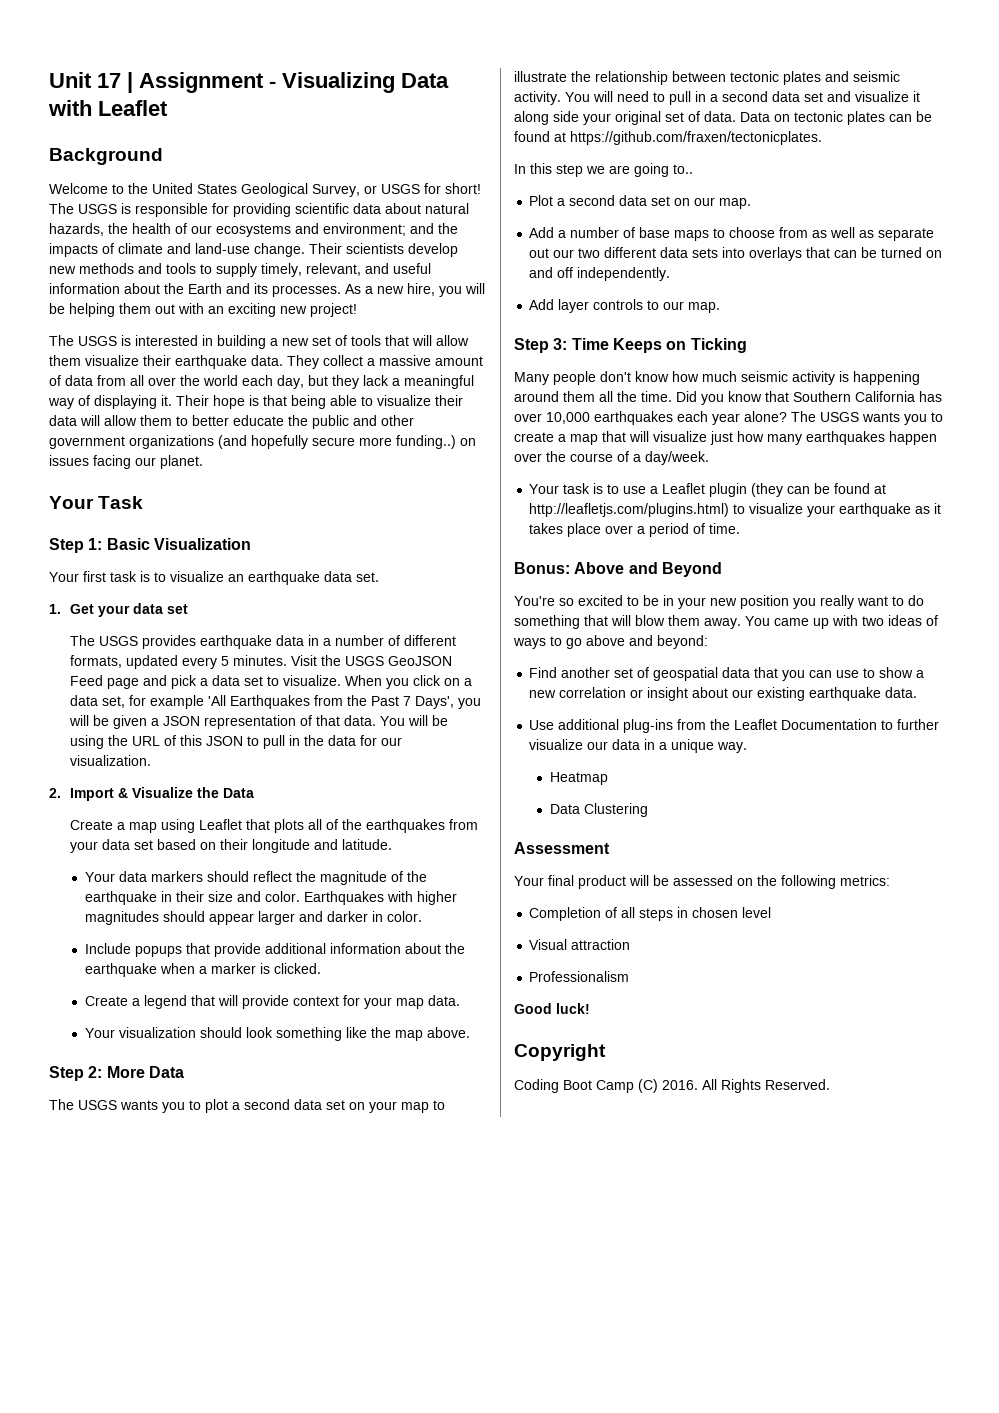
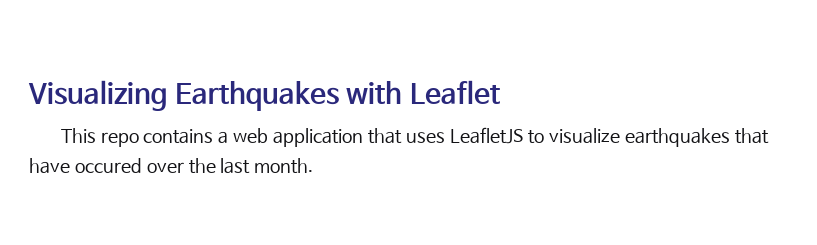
[49,72,449,93] [48,100,168,116] [49,148,163,165] [49,183,481,197] [49,203,469,217] [49,223,458,237] [49,243,458,257] [49,263,431,277] [49,283,485,297] [49,303,357,317] [49,335,469,349] [49,355,483,369] [49,375,474,389] [48,395,463,409] [49,415,414,429] [49,435,476,449] [49,455,203,469] [49,496,144,509] [49,538,251,553] [49,571,379,585] [49,603,188,617] [69,635,456,649] [69,655,452,669] [69,675,472,689] [69,695,481,709] [68,715,448,729] [69,735,402,749] [69,755,151,766] [49,787,254,801] [69,819,478,833] [69,839,392,853] [84,871,427,885] [84,891,457,905] [84,911,422,925] [84,943,465,957] [84,963,321,977] [84,995,460,1009] [84,1027,470,1041] [49,1066,184,1081] [49,1099,445,1113] [514,71,900,85] [514,91,920,105] [514,111,932,125] [514,131,822,145] [514,163,693,177] [529,195,752,209] [529,227,935,241] [529,247,943,261] [529,267,671,281] [529,299,721,313] [514,338,747,353] [514,371,920,385] [514,391,942,405] [514,411,943,425] [514,431,937,445] [514,451,709,465] [529,483,887,497] [529,503,942,517] [529,523,741,537] [514,562,722,577] [514,595,924,609] [514,615,938,629] [513,635,708,649] [529,667,925,681] [529,687,918,701] [529,719,940,733] [529,739,748,753] [549,772,608,785] [549,803,648,817] [514,842,610,854] [514,875,890,889] [529,907,772,921] [529,939,631,950] [529,971,630,982] [514,1003,590,1014] [514,1044,606,1061] [514,1079,830,1093] Unit 17 | Assignment - Visualizing Data with Leaflet // Background // Welcome to the United States Geological Survey, or USGS for short! The USGS is responsible for providing scientific data about natural hazards, the health of our ecosystems and environment; and the impacts of climate and land-use change. Their scientists develop new methods and tools to supply timely, relevant, and useful information about the Earth and its processes. As a new hire, you will be helping them out with an exciting new project! // The USGS is interested in building a new set of tools that will allow them visualize their earthquake data. They collect a massive amount of data from all over the world each day, but they lack a meaningful way of displaying it. Their hope is that being able to visualize their data will allow them to better educate the public and other government organizations (and hopefully secure more funding..) on issues facing our planet. // Your Task // Step 1: Basic Visualization // Your first task is to visualize an earthquake data set. // 1. Get your data set // The USGS provides earthquake data in a number of different formats, updated every 5 minutes. Visit the USGS GeoJSON Feed page and pick a data set to visualize. When you click on a data set, for example 'All Earthquakes from the Past 7 Days', you will be given a JSON representation of that data. You will be using the URL of this JSON to pull in the data for our visualization. // 2. Import & Visualize the Data // Create a map using Leaflet that plots all of the earthquakes from your data set based on their longitude and latitude. // Your data markers should reflect the magnitude of the earthquake in their size and color. Earthquakes with higher magnitudes should appear larger and darker in color. // Include popups that provide additional information about the earthquake when a marker is clicked. // Create a legend that will provide context for your map data. // Your visualization should look something like the map above. // Step 2: More Data // The USGS wants you to plot a second data set on your map to illustrate the relationship between tectonic plates and seismic activity. You will need to pull in a second data set and visualize it along side your original set of data. Data on tectonic plates can be found at https://github.com/fraxen/tectonicplates. // In this step we are going to.. // Plot a second data set on our map. // Add a number of base maps to choose from as well as separate out our two different data sets into overlays that can be turned on and off independently. // Add layer controls to our map. // Step 3: Time Keeps on Ticking // Many people don't know how much seismic activity is happening around them all the time. Did you know that Southern California has over 10,000 earthquakes each year alone? The USGS wants you to create a map that will visualize just how many earthquakes happen over the course of a day/week. // Your task is to use a Leaflet plugin (they can be found at http://leafletjs.com/plugins.html) to visualize your earthquake as it takes place over a period of time. // Bonus: Above and Beyond // You're so excited to be in your new position you really want to do something that will blow them away. You came up with two ideas of ways to go above and beyond: // Find another set of geospatial data that you can use to show a new correlation or insight about our existing earthquake data. // Use additional plug-ins from the Leaflet Documentation to further visualize our data in a unique way. // Heatmap // Data Clustering // Assessment // Your final product will be assessed on the following metrics: // Completion of all steps in chosen level // Visual attraction // Professionalism // Good luck! // Copyright // Coding Boot Camp (C) 2016. All Rights Reserved. -> [28,80,500,111] [60,127,770,147] [29,158,314,174] Visualizing Earthquakes with Leaflet // This repo contains a web application that uses LeafletJS to visualize earthquakes that have occured over the last month.

